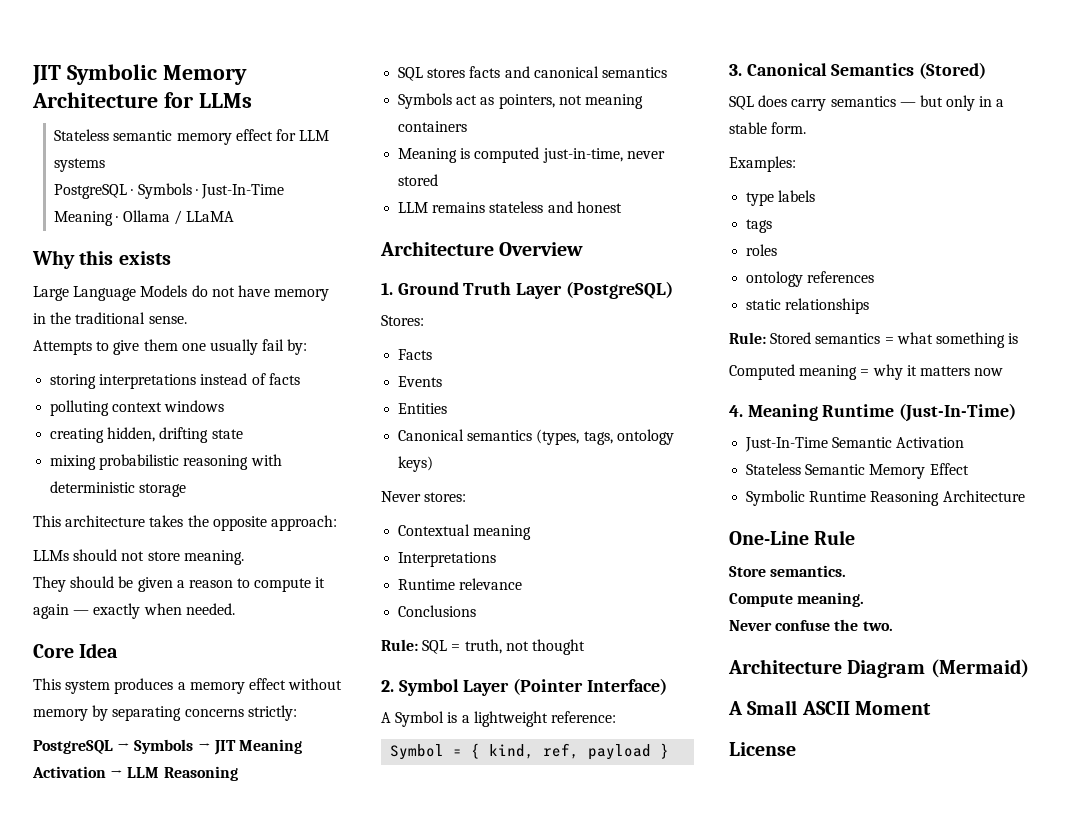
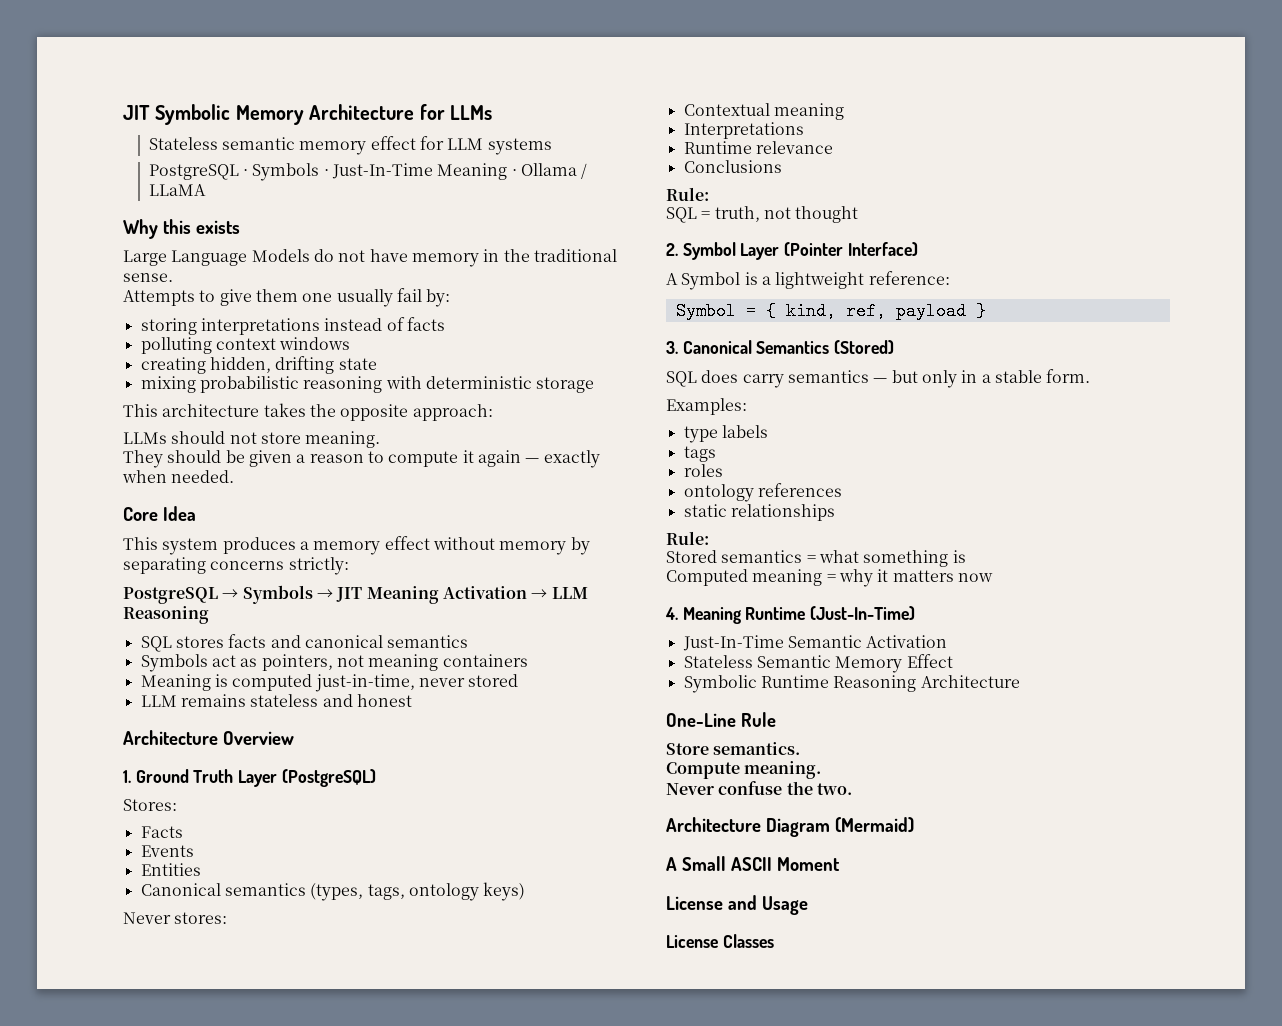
(418, 645) none -> (709, 194) //
(766, 338) none -> (709, 538) //
(796, 749) none -> [727,895,808,915] [666,934,774,948] and Usage // License Classes

